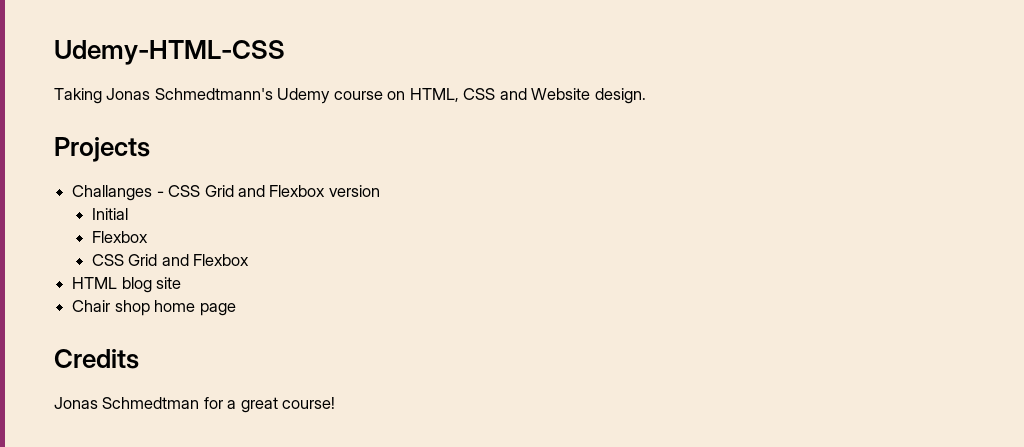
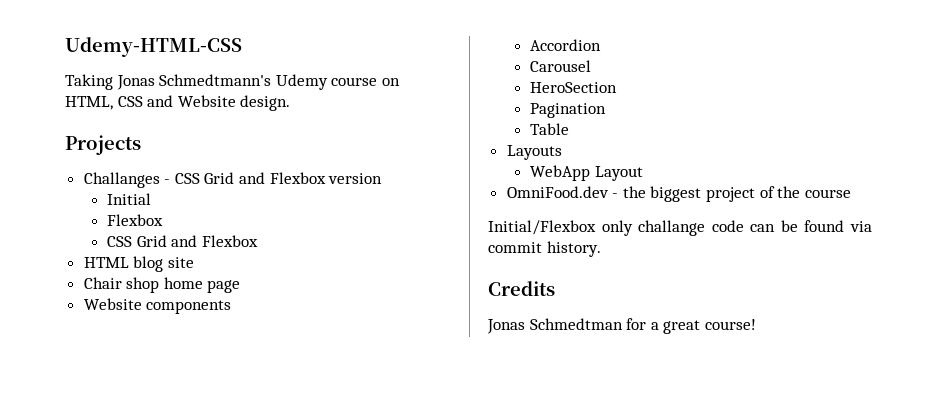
(236, 309) none -> [83,298,232,314] [529,39,601,51] [529,60,591,72] [529,82,617,93] [529,103,606,118] [529,123,569,135] [506,145,562,160] [529,165,643,181] [506,186,851,202] [488,220,872,236] [488,241,601,257] // Website components // Accordion // Carousel // HeroSection // Pagination // Table // Layouts // WebApp Layout // OmniFood.dev - the biggest project of the course // Initial/Flexbox only challange code can be found via commit history.

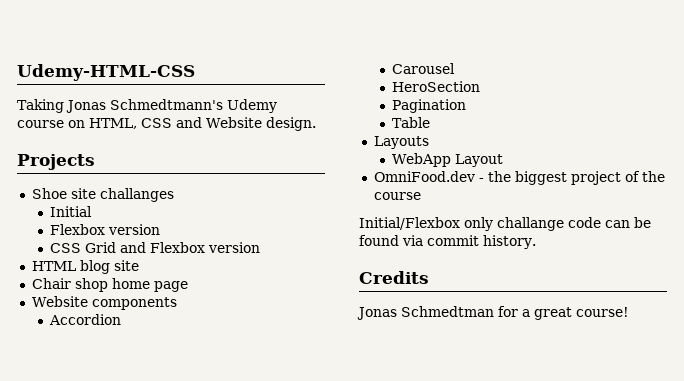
[83,172,171,188] Challanges - -> [31,188,174,202] [49,206,92,217] [49,224,160,235] Shoe site challanges // Initial // Flexbox version //
[106,193,151,205] [106,214,163,226] [106,235,258,247] // Initial // Flexbox // CSS Grid and Flexbox -> (260, 247) none

